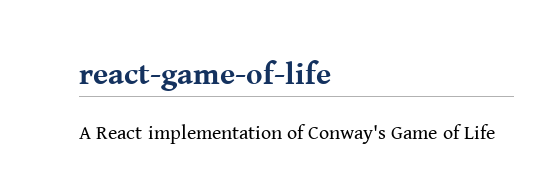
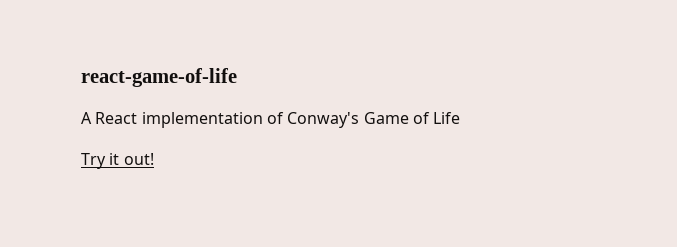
(495, 131) none -> [81,153,154,169] // Try it out!

